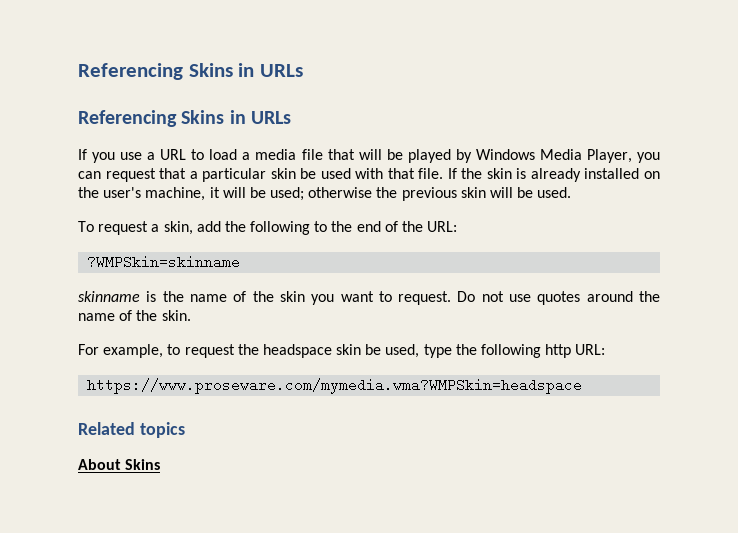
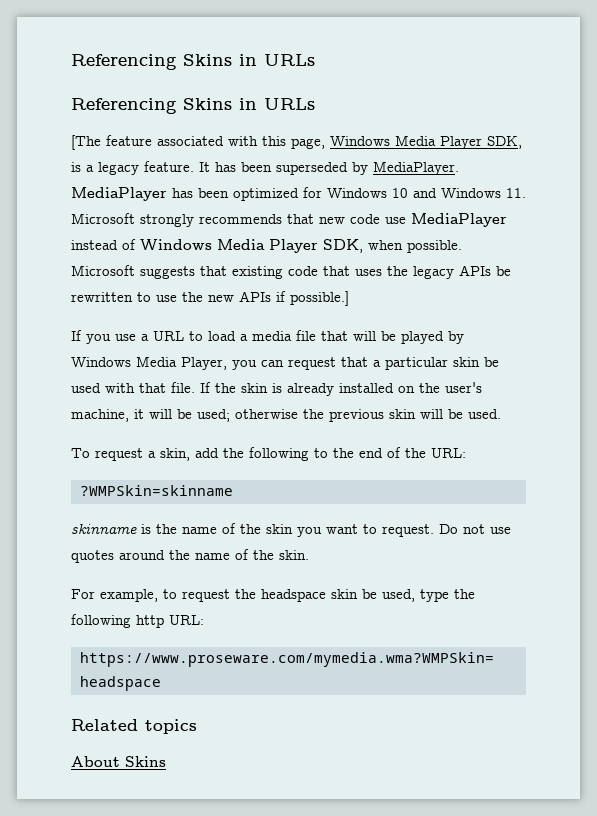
(291, 117) none -> [71,135,522,150] [71,161,459,175] [71,187,526,201] [71,213,507,227] [71,239,462,253] [71,265,511,279] [71,291,349,306] // [The feature associated with this page, Windows Media Player SDK, is a legacy feature. It has been superseded by MediaPlayer. MediaPlayer has been optimized for Windows 10 and Windows 11. Microsoft strongly recommends that new code use MediaPlayer instead of Windows Media Player SDK, when possible. Microsoft suggests that existing code that uses the legacy APIs be rewritten to use the new APIs if possible.]

